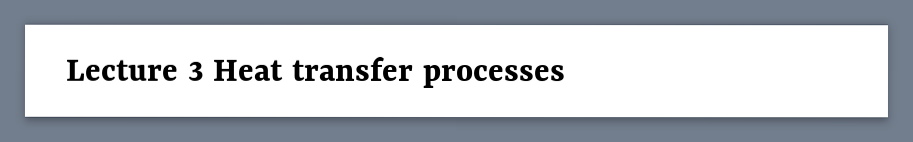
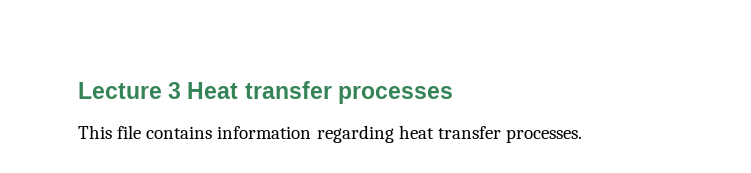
(566, 76) none -> [78,125,582,143] // This file contains information regarding heat transfer processes.

